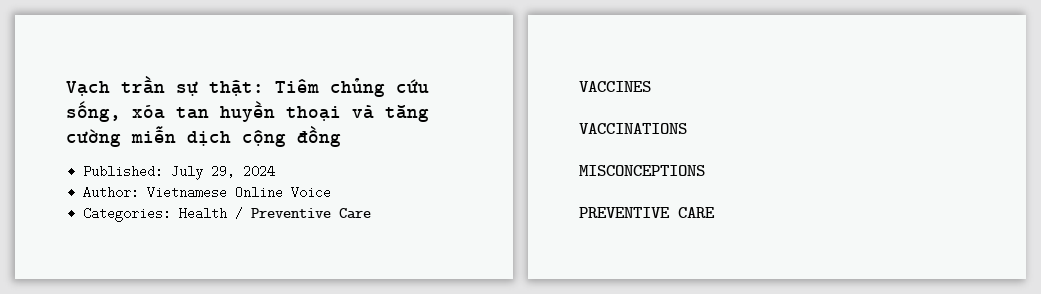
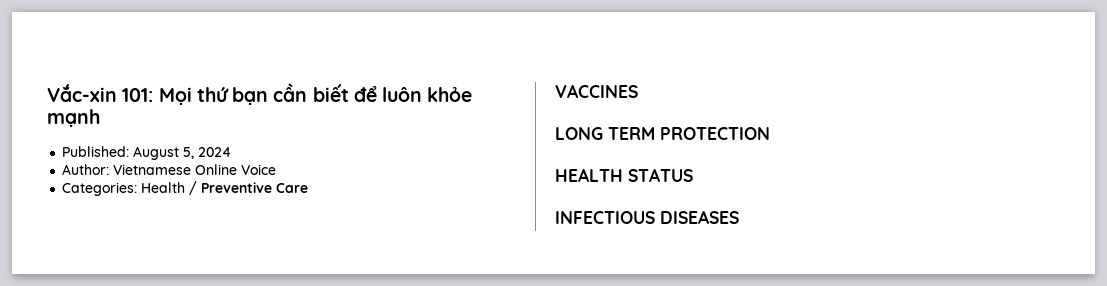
[66,76,429,97] [66,101,429,122] [66,126,341,147] Vạch trần sự thật: Tiêm chủng cứu sống, xóa tan huyền thoại và tăng cường miễn dịch cộng đồng -> [47,83,473,105] [47,109,100,127] Vắc-xin 101: Mọi thứ bạn cần biết để luôn khỏe mạnh
[171,165,236,180] July 29, -> [133,146,195,160] August 5,
[579,123,687,134] [579,165,705,176] [579,207,715,218] VACCINATIONS // MISCONCEPTIONS // PREVENTIVE CARE -> [555,127,770,140] [555,168,693,182] [555,210,739,224] LONG TERM PROTECTION // HEALTH STATUS // INFECTIOUS DISEASES

